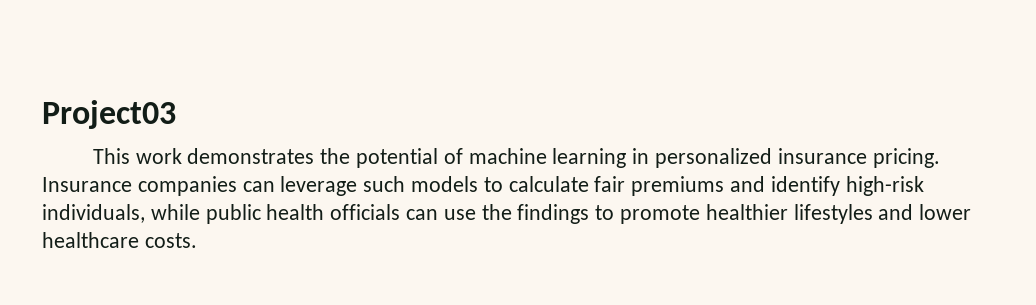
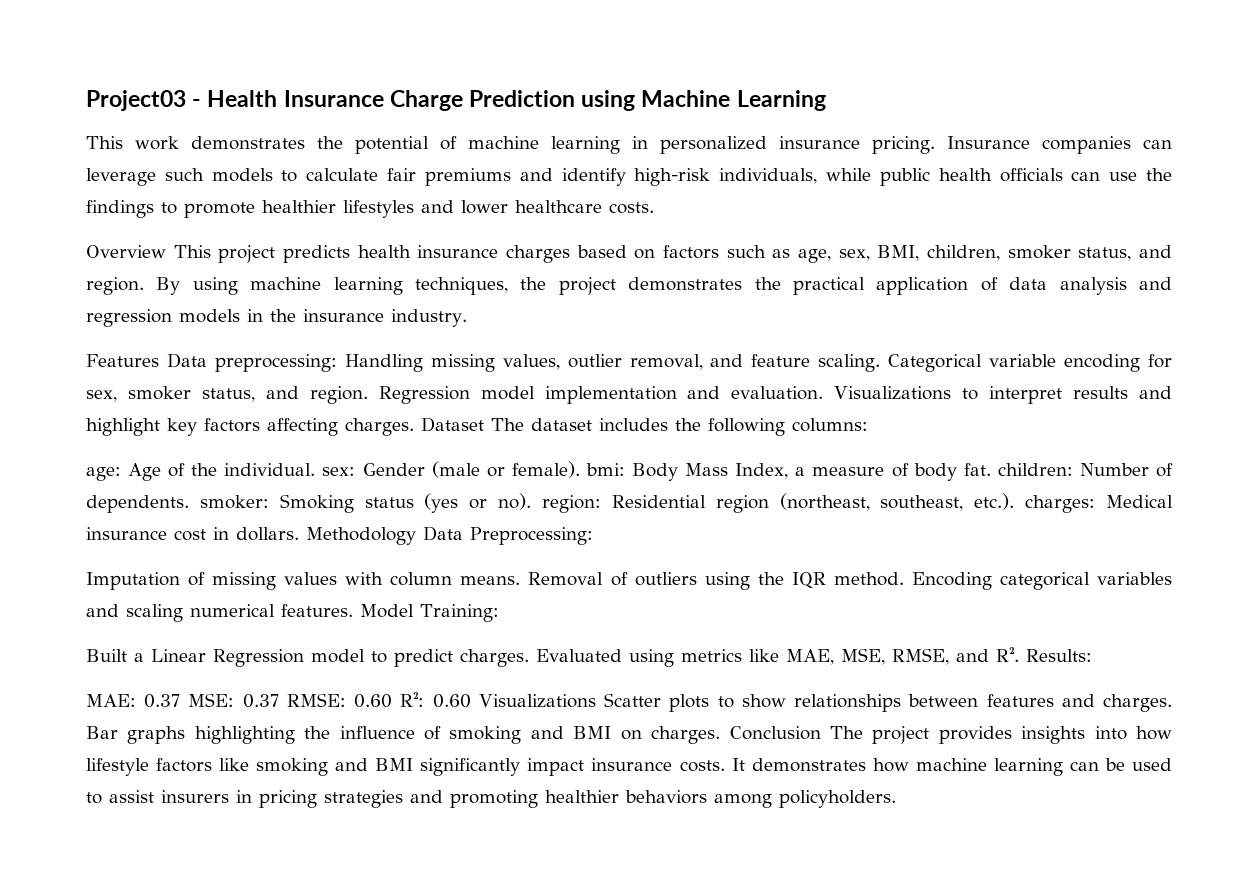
(176, 114) none -> [192,90,826,111] - Health Insurance Charge Prediction using Machine Learning
(197, 240) none -> [86,245,1172,263] [86,277,1172,295] [86,309,467,327] [86,353,1173,372] [86,386,1172,404] [86,417,868,436] [86,461,1173,481] [86,493,1173,513] [86,526,593,545] [86,572,1172,590] [86,604,499,622] [86,646,1092,667] [86,691,1173,712] [86,726,1172,744] [86,758,1172,776] [86,790,896,808] // Overview This project predicts health insurance charges based on factors such as age, sex, BMI, children, smoker status, and region. By using machine learning techniques, the project demonstrates the practical application of data analysis and regression models in the insurance industry. // Features Data preprocessing: Handling missing values, outlier removal, and feature scaling. Categorical variable encoding for sex, smoker status, and region. Regression model implementation and evaluation. Visualizations to interpret results and highlight key factors affecting charges. Dataset The dataset includes the following columns: // age: Age of the individual. sex: Gender (male or female). bmi: Body Mass Index, a measure of body fat. children: Number of dependents. smoker: Smoking status (yes or no). region: Residential region (northeast, southeast, etc.). charges: Medical insurance cost in dollars. Methodology Data Preprocessing: // Imputation of missing values with column means. Removal of outliers using the IQR method. Encoding categorical variables and scaling numerical features. Model Training: // Built a Linear Regression model to predict charges. Evaluated using metrics like MAE, MSE, RMSE, and R². Results: // MAE: 0.37 MSE: 0.37 RMSE: 0.60 R²: 0.60 Visualizations Scatter plots to show relationships between features and charges. Bar graphs highlighting the influence of smoking and BMI on charges. Conclusion The project provides insights into how lifestyle factors like smoking and BMI significantly impact insurance costs. It demonstrates how machine learning can be used to assist insurers in pricing strategies and promoting healthier behaviors among policyholders.

